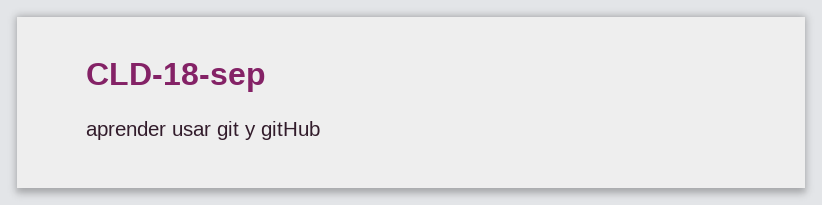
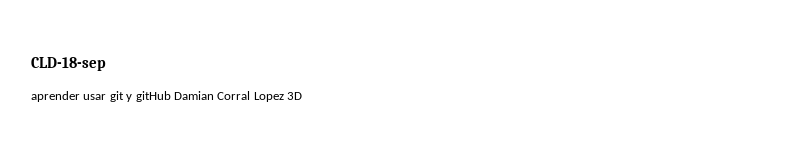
(320, 130) none -> [173,91,302,102] Damian Corral Lopez 3D

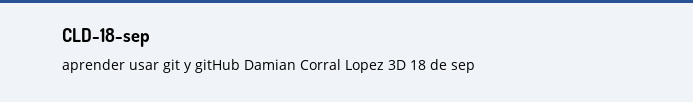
(302, 96) none -> [410,59,475,73] 18 de sep

